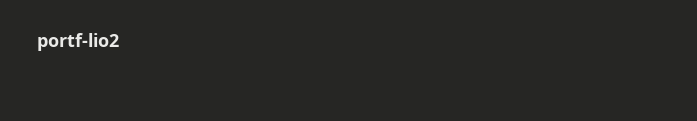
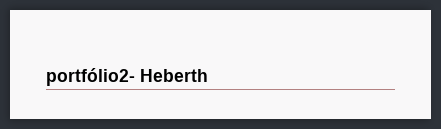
[37,33,119,51] portf-lio2 -> [46,68,208,86] portfólio2- Heberth

